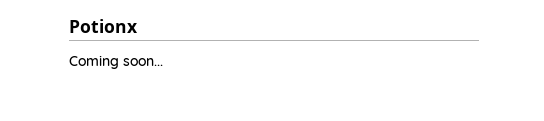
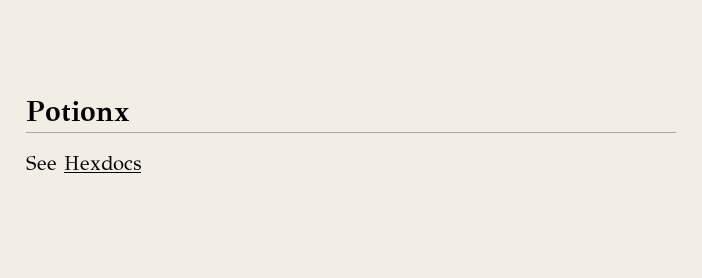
[69,55,163,69] Coming soon... -> [26,155,141,171] See Hexdocs

